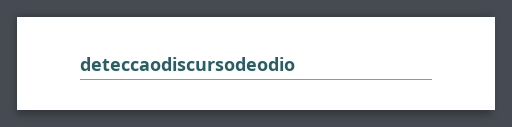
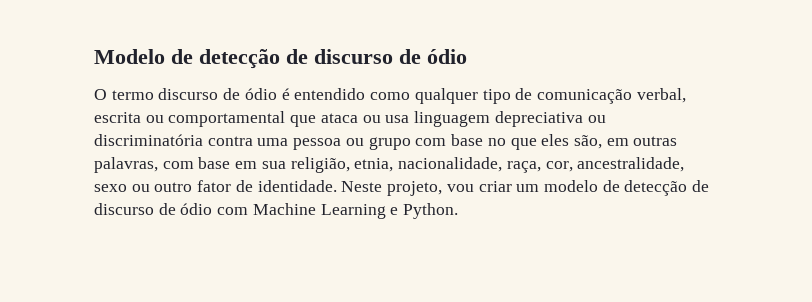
[80,57,295,71] deteccaodiscursodeodio -> [94,49,467,69] [94,88,686,104] [94,111,606,127] [94,134,678,150] [94,157,685,173] [94,180,710,196] [94,203,459,219] Modelo de detecção de discurso de ódio // O termo discurso de ódio é entendido como qualquer tipo de comunicação verbal, escrita ou comportamental que ataca ou usa linguagem depreciativa ou discriminatória contra uma pessoa ou grupo com base no que eles são, em outras palavras, com base em sua religião, etnia, nacionalidade, raça, cor, ancestralidade, sexo ou outro fator de identidade. Neste projeto, vou criar um modelo de detecção de discurso de ódio com Machine Learning e Python.

